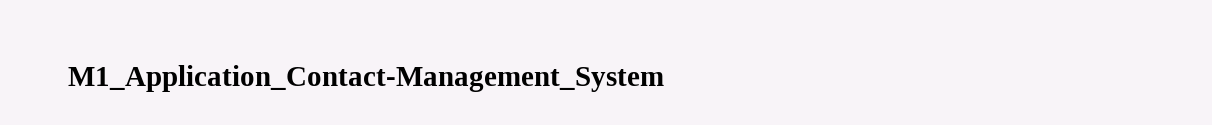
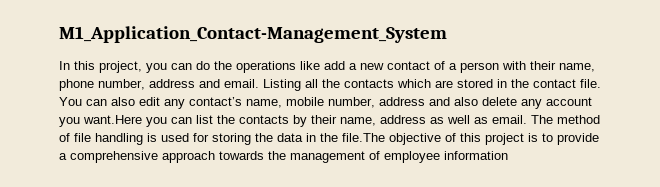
(664, 78) none -> [59,61,595,73] [59,79,601,91] [59,97,592,109] [59,115,600,127] [59,133,599,145] [59,151,508,163] // In this project, you can do the operations like add a new contact of a person with their name, phone number, address and email. Listing all the contacts which are stored in the contact file. You can also edit any contact’s name, mobile number, address and also delete any account you want.Here you can list the contacts by their name, address as well as email. The method of file handling is used for storing the data in the file.The objective of this project is to provide a comprehensive approach towards the management of employee information

